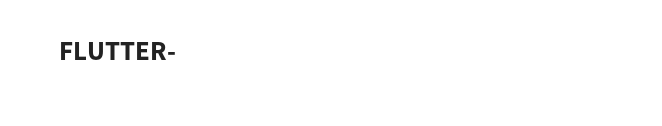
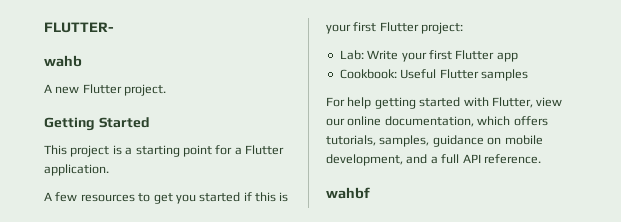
(176, 51) none -> [44,55,82,67] [44,84,167,96] [44,117,150,131] [44,145,284,157] [44,164,109,176] [44,192,289,204] [326,22,464,34] [339,50,518,62] [339,69,528,81] [326,97,563,109] [326,116,548,127] [326,135,543,147] [326,154,541,166] [326,187,370,199] // wahb // A new Flutter project. // Getting Started // This project is a starting point for a Flutter application. // A few resources to get you started if this is your first Flutter project: // Lab: Write your first Flutter app // Cookbook: Useful Flutter samples // For help getting started with Flutter, view our online documentation, which offers tutorials, samples, guidance on mobile development, and a full API reference. // wahbf

